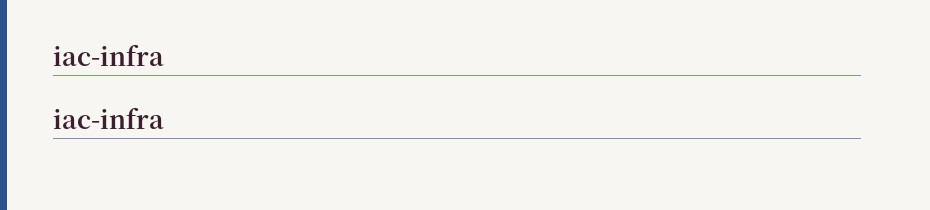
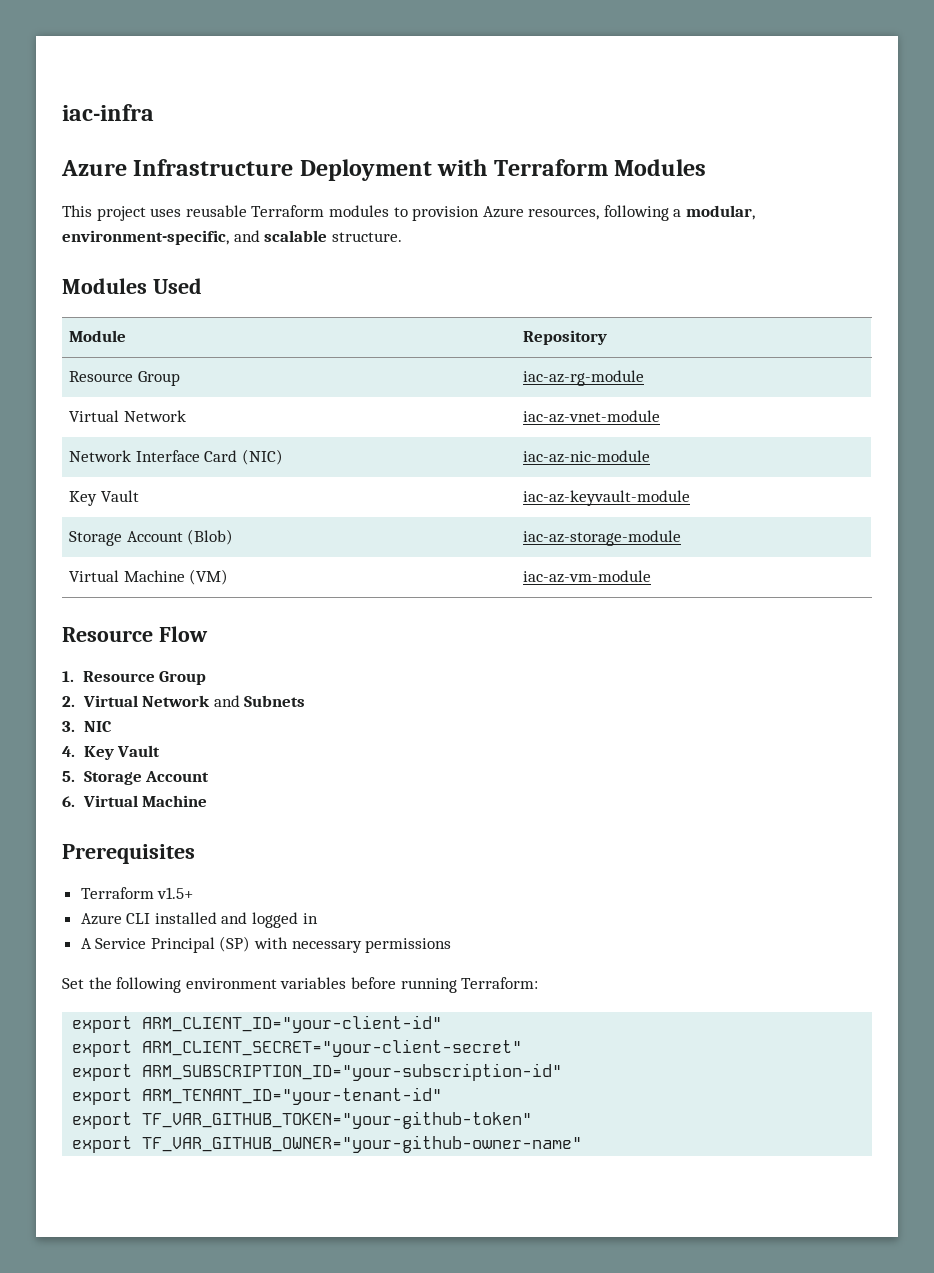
[53,107,164,129] iac-infra -> [61,159,707,181] [62,205,756,221] [62,230,402,245] [62,278,202,294] [69,330,127,342] [523,330,608,345] [69,371,180,386] [523,370,645,386] [69,410,186,422] [523,410,661,423] [69,449,283,465] [523,450,651,463] [69,490,139,506] [523,490,691,506] [69,529,234,546] [523,530,682,546] [69,569,229,585] [523,570,652,583] [62,626,208,642] [62,671,207,685] [62,695,306,707] [62,721,112,732] [62,745,161,760] [62,771,210,785] [62,795,208,807] [62,844,195,864] [80,887,194,899] [80,912,318,928] [80,936,452,953] [62,977,539,993] [72,1015,443,1033] [72,1039,523,1057] [72,1063,563,1081] [72,1087,443,1105] [72,1111,533,1129] [72,1135,583,1153] Azure Infrastructure Deployment with Terraform Modules // This project uses reusable Terraform modules to provision Azure resources, following a modular, environment-specific, and scalable structure. // Modules Used // Module | Repository // Resource Group | iac-az-rg-module // Virtual Network | iac-az-vnet-module // Network Interface Card (NIC) | iac-az-nic-module // Key Vault | iac-az-keyvault-module // Storage Account (Blob) | iac-az-storage-module // Virtual Machine (VM) | iac-az-vm-module // Resource Flow // 1. Resource Group // 2. Virtual Network and Subnets // 3. NIC // 4. Key Vault // 5. Storage Account // 6. Virtual Machine // Prerequisites // Terraform v1.5+ // Azure CLI installed and logged in // A Service Principal (SP) with necessary permissions // Set the following environment variables before running Terraform: // export ARM_CLIENT_ID="your-client-id" // export ARM_CLIENT_SECRET="your-client-secret" // export ARM_SUBSCRIPTION_ID="your-subscription-id" // export ARM_TENANT_ID="your-tenant-id" // export TF_VAR_GITHUB_TOKEN="your-github-token" // export TF_VAR_GITHUB_OWNER="your-github-owner-name"

